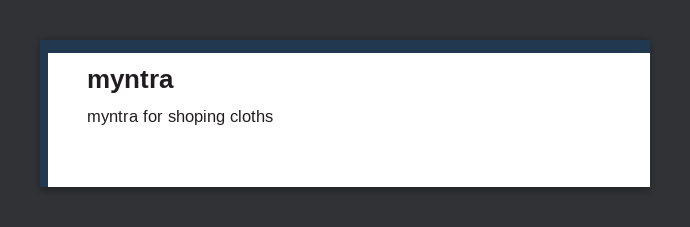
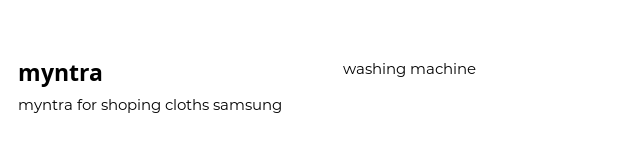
(273, 116) none -> [213,102,283,113] [343,63,477,77] samsung washing machine

